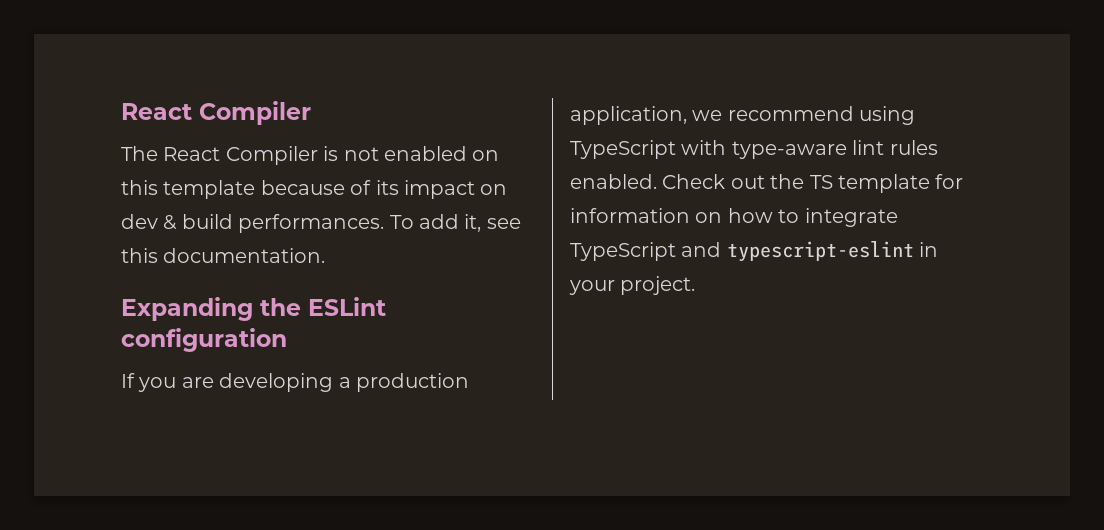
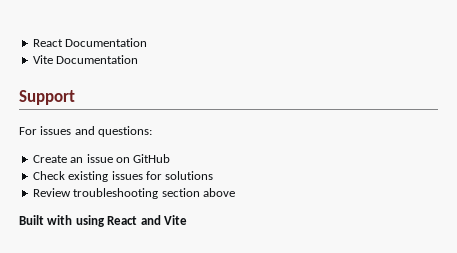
[121,101,311,125] [121,146,500,165] [121,180,508,199] [121,214,521,233] [121,248,326,263] [121,297,386,321] [121,328,287,352] [121,373,469,392] [570,106,916,125] [570,140,938,159] [570,174,964,193] [570,208,898,227] [570,241,939,262] [569,276,696,295] React Compiler // The React Compiler is not enabled on this template because of its impact on dev & build performances. To add it, see this documentation. // Expanding the ESLint configuration // If you are developing a production application, we recommend using TypeScript with type-aware lint rules enabled. Check out the TS template for information on how to integrate TypeScript and typescript-eslint in your project. -> [32,38,148,47] [32,55,139,64] [19,90,75,105] [19,126,153,137] [32,154,171,163] [32,171,214,182] [32,188,235,199] [19,215,187,227] React Documentation // Vite Documentation // Support // For issues and questions: // Create an issue on GitHub // Check existing issues for solutions // Review troubleshooting section above // Built with using React and Vite

